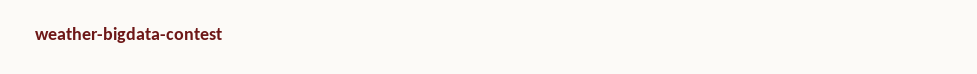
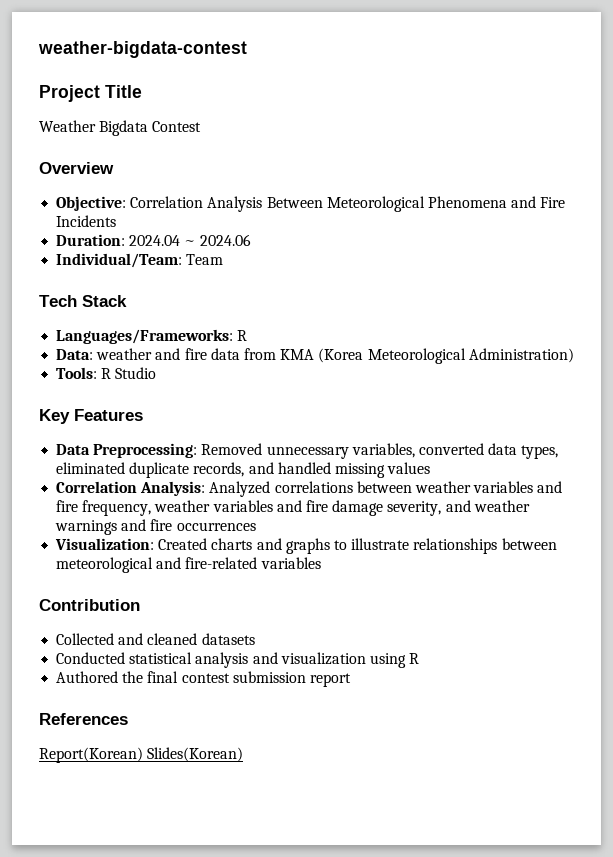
(222, 35) none -> [39,85,142,102] [39,120,202,136] [39,162,114,174] [56,196,566,212] [56,215,117,227] [56,234,251,246] [56,253,224,268] [39,295,127,307] [56,329,248,344] [56,348,574,364] [56,367,157,379] [39,409,143,424] [56,443,559,459] [56,462,431,478] [56,481,563,497] [56,500,530,516] [55,519,256,535] [55,538,557,554] [56,557,321,573] [39,599,140,611] [56,633,255,645] [56,652,420,668] [56,671,351,687] [39,713,128,725] [39,747,244,763] // Project Title // Weather Bigdata Contest // Overview // Objective: Correlation Analysis Between Meteorological Phenomena and Fire Incidents // Duration: 2024.04 ~ 2024.06 // Individual/Team: Team // Tech Stack // Languages/Frameworks: R // Data: weather and fire data from KMA (Korea Meteorological Administration) // Tools: R Studio // Key Features // Data Preprocessing: Removed unnecessary variables, converted data types, eliminated duplicate records, and handled missing values // Correlation Analysis: Analyzed correlations between weather variables and fire frequency, weather variables and fire damage severity, and weather warnings and fire occurrences // Visualization: Created charts and graphs to illustrate relationships between meteorological and fire-related variables // Contribution // Collected and cleaned datasets // Conducted statistical analysis and visualization using R // Authored the final contest submission report // References // Report(Korean) Slides(Korean)

